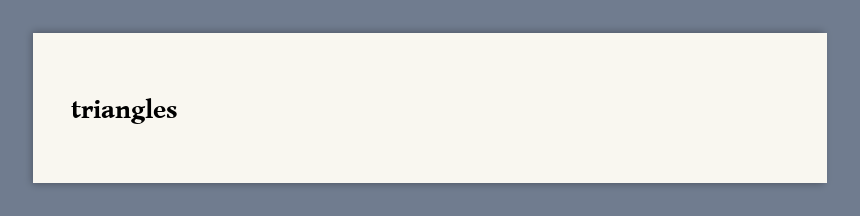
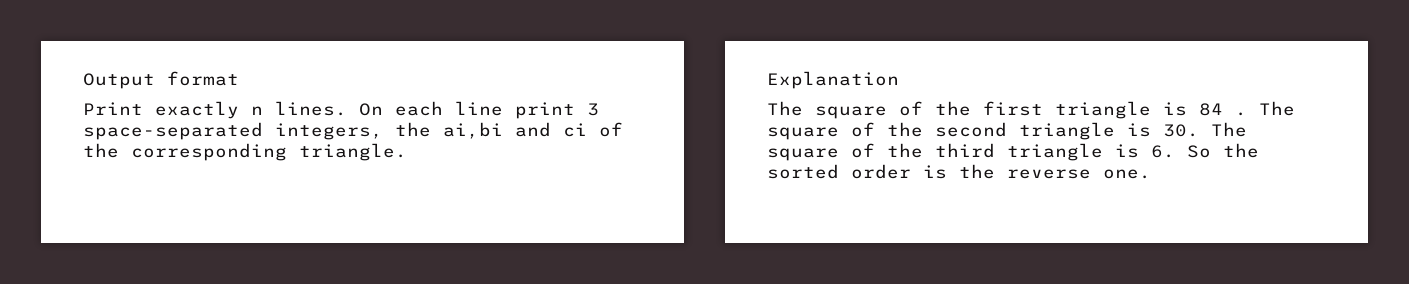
[71,98,178,124] triangles -> [83,71,239,89] [83,101,599,119] [83,122,623,140] [83,143,407,161] [767,71,899,89] [767,101,1295,119] [767,122,1247,140] [767,143,1259,161] [767,164,1151,179] Output format // Print exactly n lines. On each line print 3 space-separated integers, the ai,bi and ci of the corresponding triangle. // Explanation // The square of the first triangle is 84 . The square of the second triangle is 30. The square of the third triangle is 6. So the sorted order is the reverse one.

